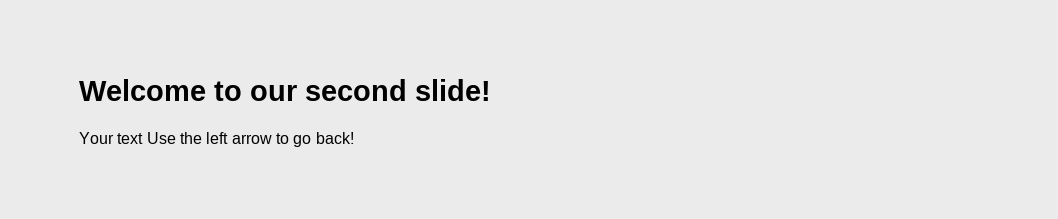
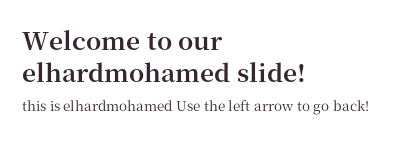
[305,79,407,101] second -> [22,62,230,82] elhardmohamed
[79,132,144,144] Your text -> [22,100,174,111] this is elhardmohamed

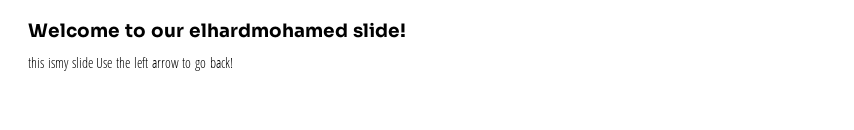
[49,100,174,111] is elhardmohamed -> [47,57,93,71] ismy slide

